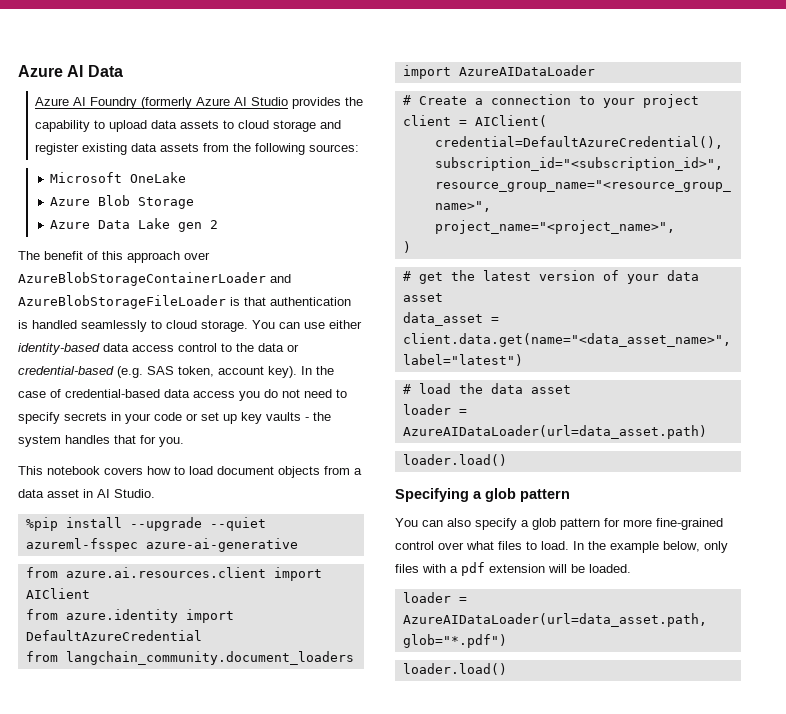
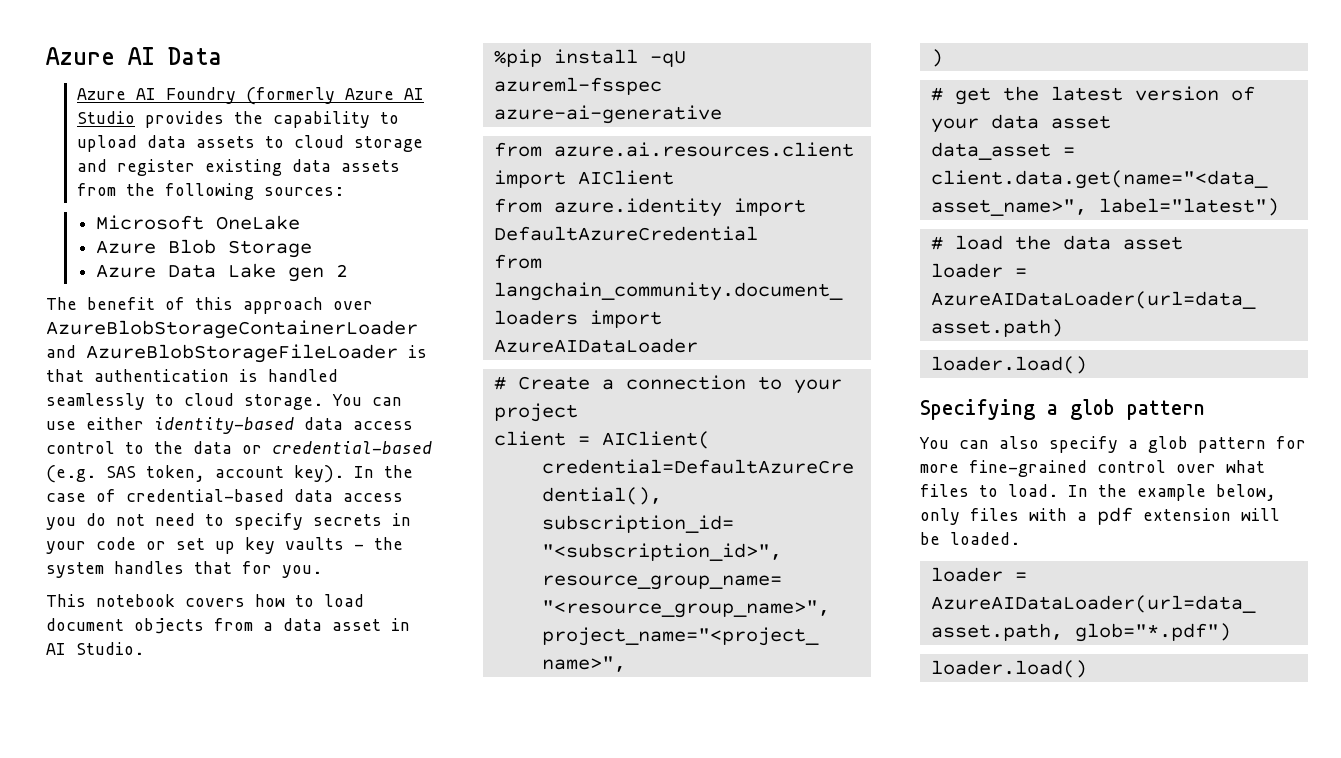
[129,517,266,531] --upgrade --quiet -> [649,51,686,67] -qU

